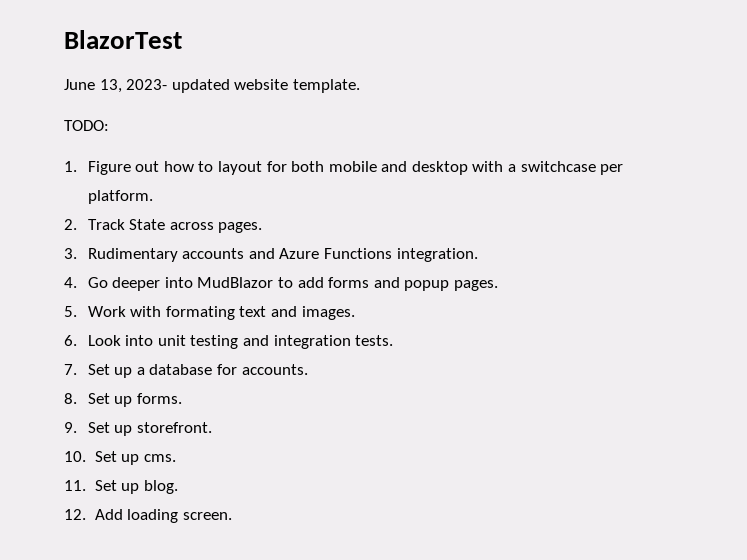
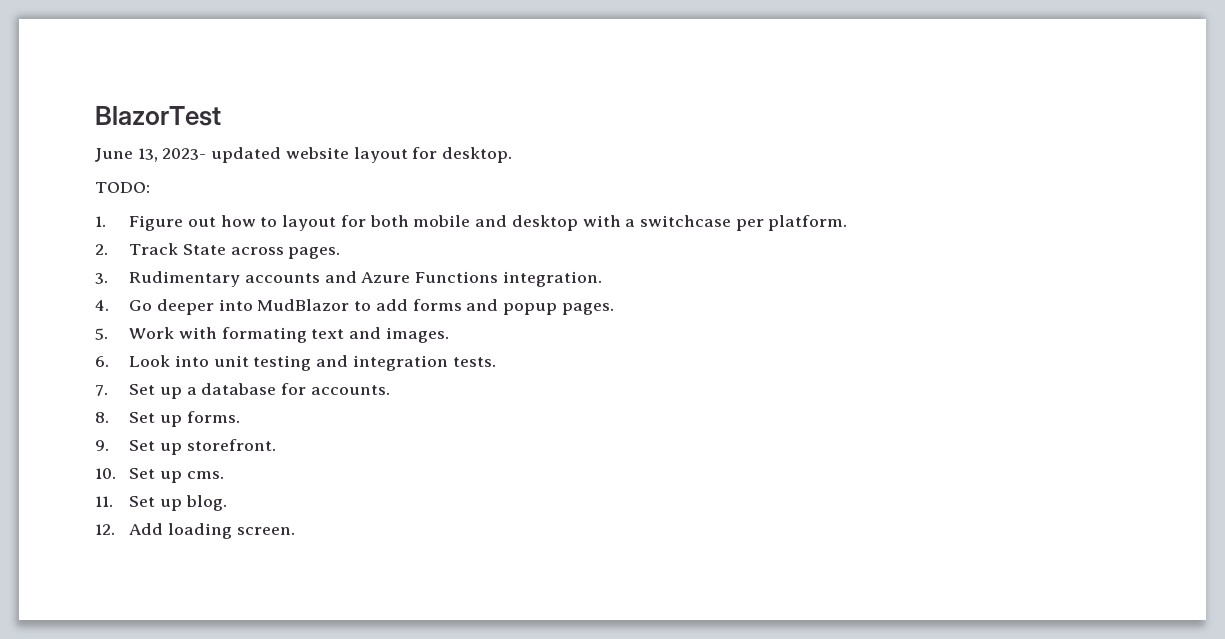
[292,79,360,93] template. -> [353,147,513,163] layout for desktop.

